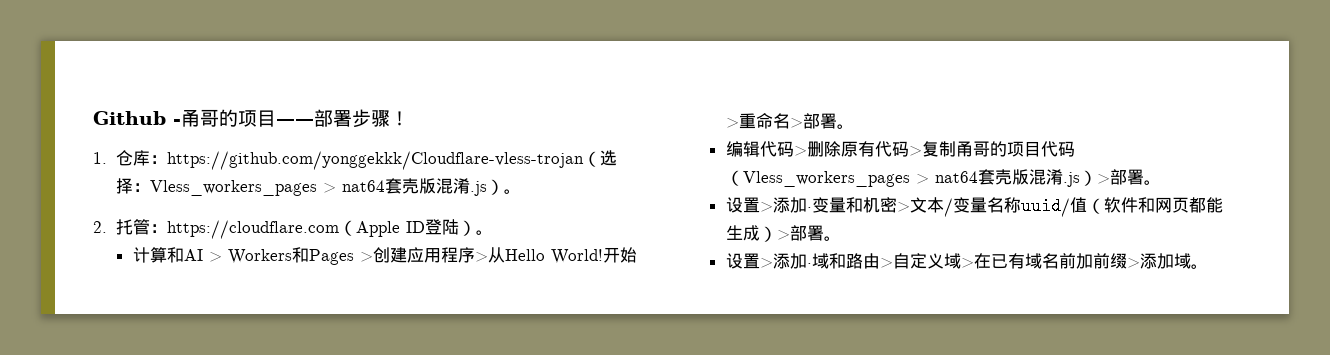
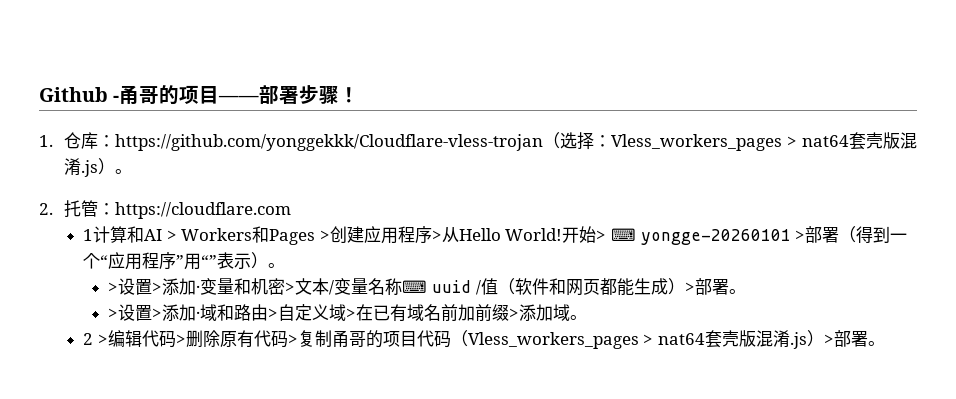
[338,219,493,237] （Apple ID登陆）。 // -> [83,229,94,241] // 1
[738,113,854,129] 重命名>部署。 // -> [610,226,908,245] [83,252,286,270] [108,278,746,296] [108,304,588,322] [83,333,108,345] ⌨ yongge-20260101 >部署（得到一个“应用程序”用“”表示）。 // >设置>添加·变量和机密>文本/变量名称⌨ uuid /值（软件和网页都能生成）>部署。 // >设置>添加·域和路由>自定义域>在已有域名前加前缀>添加域。 // 2 >
[725,197,1223,217] [725,225,841,242] [725,253,1208,269] // 设置>添加·变量和机密>文本/变量名称uuid/值（软件和网页都能生成）>部署。 // 设置>添加·域和路由>自定义域>在已有域名前加前缀>添加域。 -> (885, 343) none

